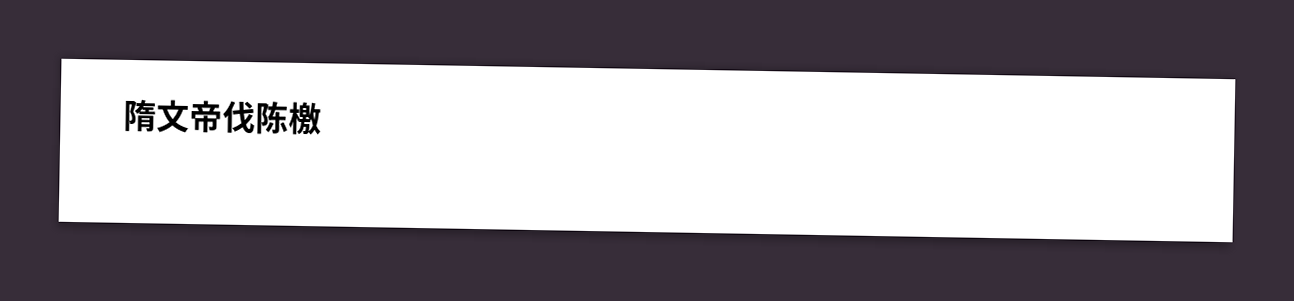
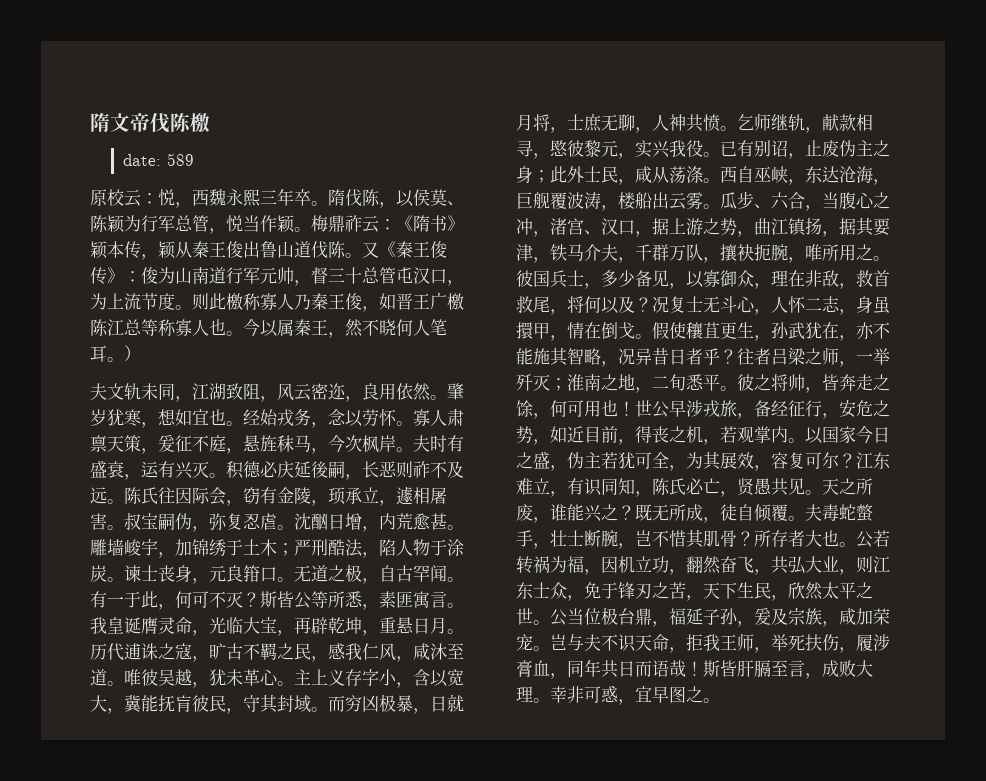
(322, 118) none -> [123,153,195,166] [90,188,464,208] [90,215,464,234] [90,241,447,260] [90,267,464,286] [90,292,464,312] [90,318,447,338] [90,345,141,362] [90,383,464,402] [90,408,464,428] [90,434,464,454] [90,461,464,480] [90,486,447,506] [90,513,464,532] [90,539,464,558] [90,564,464,584] [90,591,464,610] [90,617,464,636] [90,643,464,662] [90,669,464,688] [90,694,464,714] [516,113,873,133] [516,140,890,159] [516,166,890,185] [516,191,890,211] [516,217,890,237] [516,244,890,263] [516,270,890,289] [516,296,890,315] [516,322,890,341] [516,347,890,367] [516,374,890,393] [516,400,890,419] [516,425,890,445] [516,451,890,471] [516,478,873,497] [516,504,873,523] [516,529,890,549] [516,556,890,575] [516,582,873,601] [516,607,890,627] [516,633,890,653] [516,659,873,679] [516,686,720,705] // date: 589 // 原校云：悦，西魏永熙三年卒。隋伐陈，以侯莫、陈颖为行军总管，悦当作颖。梅鼎祚云：《隋书》颖本传，颖从秦王俊出鲁山道伐陈。又《秦王俊传》：俊为山南道行军元帅，督三十总管屯汉口，为上流节度。则此檄称寡人乃秦王俊，如晋王广檄陈江总等称寡人也。今以属秦王，然不晓何人笔耳。） // 夫文轨未同，江湖致阻，风云密迩，良用依然。肇岁犹寒，想如宜也。经始戎务，念以劳怀。寡人肃禀天策，爰征不庭，悬旌秣马，今次枫岸。夫时有盛衰，运有兴灭。积德必庆延後嗣，长恶则祚不及远。陈氏往因际会，窃有金陵，顼承立，遽相屠害。叔宝嗣伪，弥复忍虐。沈酗日增，内荒愈甚。雕墙峻宇，加锦绣于土木；严刑酷法，陷人物于涂炭。谏士丧身，元良箝口。无道之极，自古罕闻。有一于此，何可不灭？斯皆公等所悉，素匪寓言。我皇诞膺灵命，光临大宝，再辟乾坤，重悬日月。历代逋诛之寇，旷古不羁之民，感我仁风，咸沐至道。唯彼吴越，犹未革心。主上义存字小，含以宽大，冀能抚肓彼民，守其封域。而穷凶极暴，日就月将，士庶无聊，人神共愤。乞师继轨，献款相寻，愍彼黎元，实兴我役。已有别诏，止废伪主之身；此外士民，咸从荡涤。西自巫峡，东达沧海，巨舰覆波涛，楼船出云雾。瓜步、六合，当腹心之冲，渚宫、汉口，据上游之势，曲江镇扬，据其要津，铁马介夫，千群万队，攘袂扼腕，唯所用之。彼国兵士，多少备见，以寡御众，理在非敌，救首救尾，将何以及？况复士无斗心，人怀二志，身虽擐甲，情在倒戈。假使穰苴更生，孙武犹在，亦不能施其智略，况异昔日者乎？往者吕梁之师，一举歼灭；淮南之地，二旬悉平。彼之将帅，皆奔走之馀，何可用也！世公早涉戎旅，备经征行，安危之势，如近目前，得丧之机，若观掌内。以国家今日之盛，伪主若犹可全，为其展效，容复可尔？江东难立，有识同知，陈氏必亡，贤愚共见。天之所废，谁能兴之？既无所成，徒自倾覆。夫毒蛇螫手，壮士断腕，岂不惜其肌骨？所存者大也。公若转祸为福，因机立功，翻然奋飞，共弘大业，则江东士众，免于锋刃之苦，天下生民，欣然太平之世。公当位极台鼎，福延子孙，爰及宗族，咸加荣宠。岂与夫不识天命，拒我王师，举死扶伤，履涉膏血，同年共日而语哉！斯皆肝膈至言，成败大理。幸非可惑，宜早图之。

